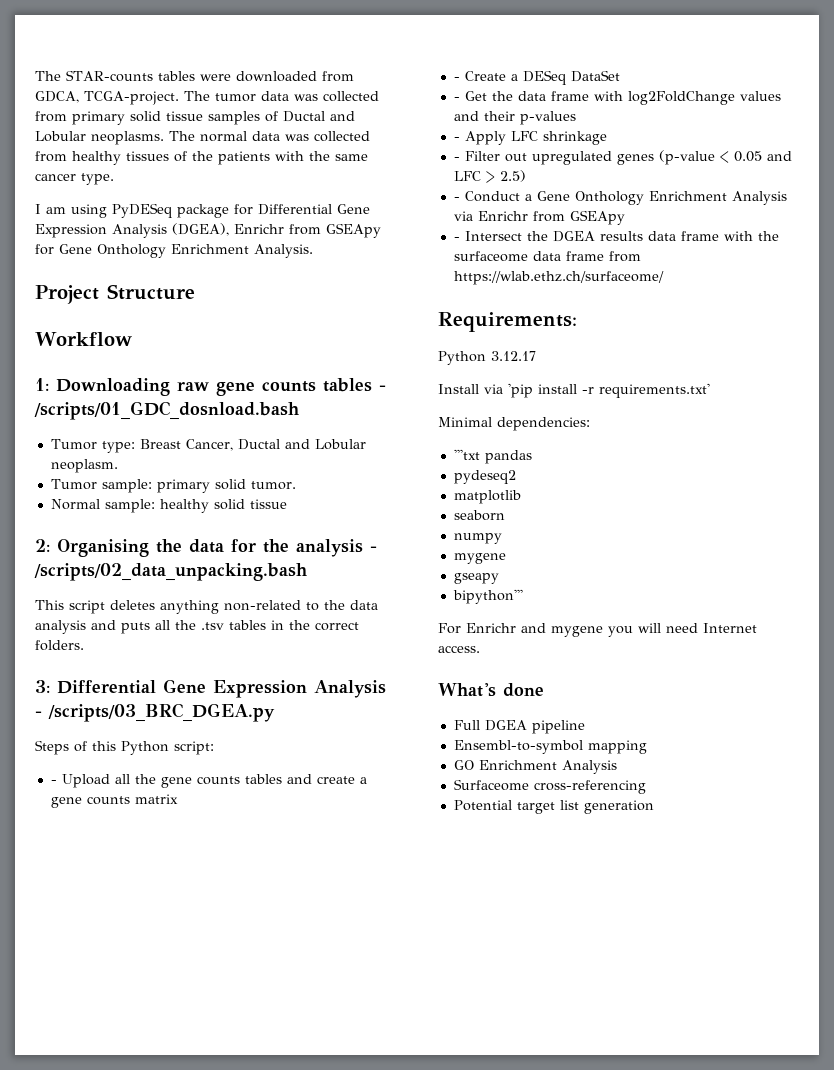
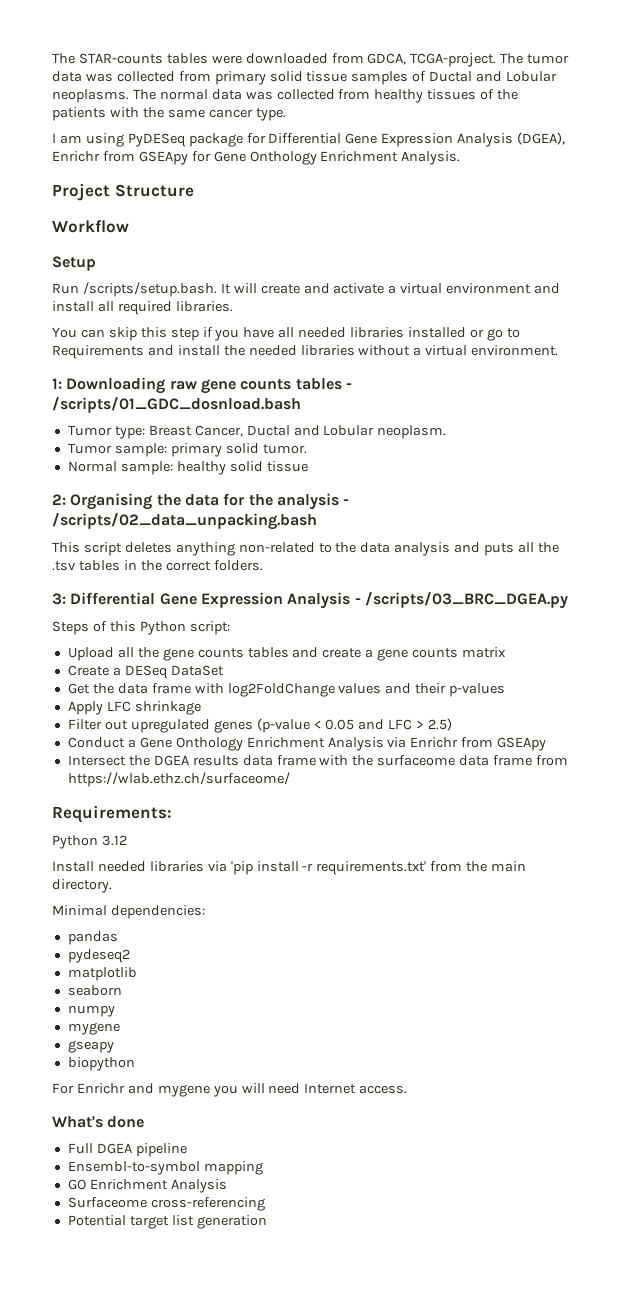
(132, 339) none -> [52,256,96,271] [52,282,561,297] [52,301,233,315] [52,327,520,341] [52,345,559,359] // Setup // Run /scripts/setup.bash. It will create and activate a virtual environment and install all required libraries. // You can skip this step if you have all needed libraries installed or go to Requirements and install the needed libraries without a virtual environment.
[50,780,57,784] - -> (230, 628) none
[453,77,460,81] - -> (507, 652) none
[453,97,460,101] - -> (224, 670) none
[453,137,460,141] - -> (506, 690) none
[453,157,460,161] - -> (201, 708) none
[453,197,460,201] - -> (453, 724) none
[453,237,460,241] - -> (547, 744) none
[491,351,536,361] 3.12.17 -> [101,835,127,846] 3.12
(479, 389) none -> [97,861,204,872] needed libraries
(710, 390) none -> [430,861,527,872] [52,879,112,893] from the main directory.
[453,449,480,460] '''txt -> (205, 912) none
[452,589,523,604] bipython''' -> [67,1057,135,1071] biopython

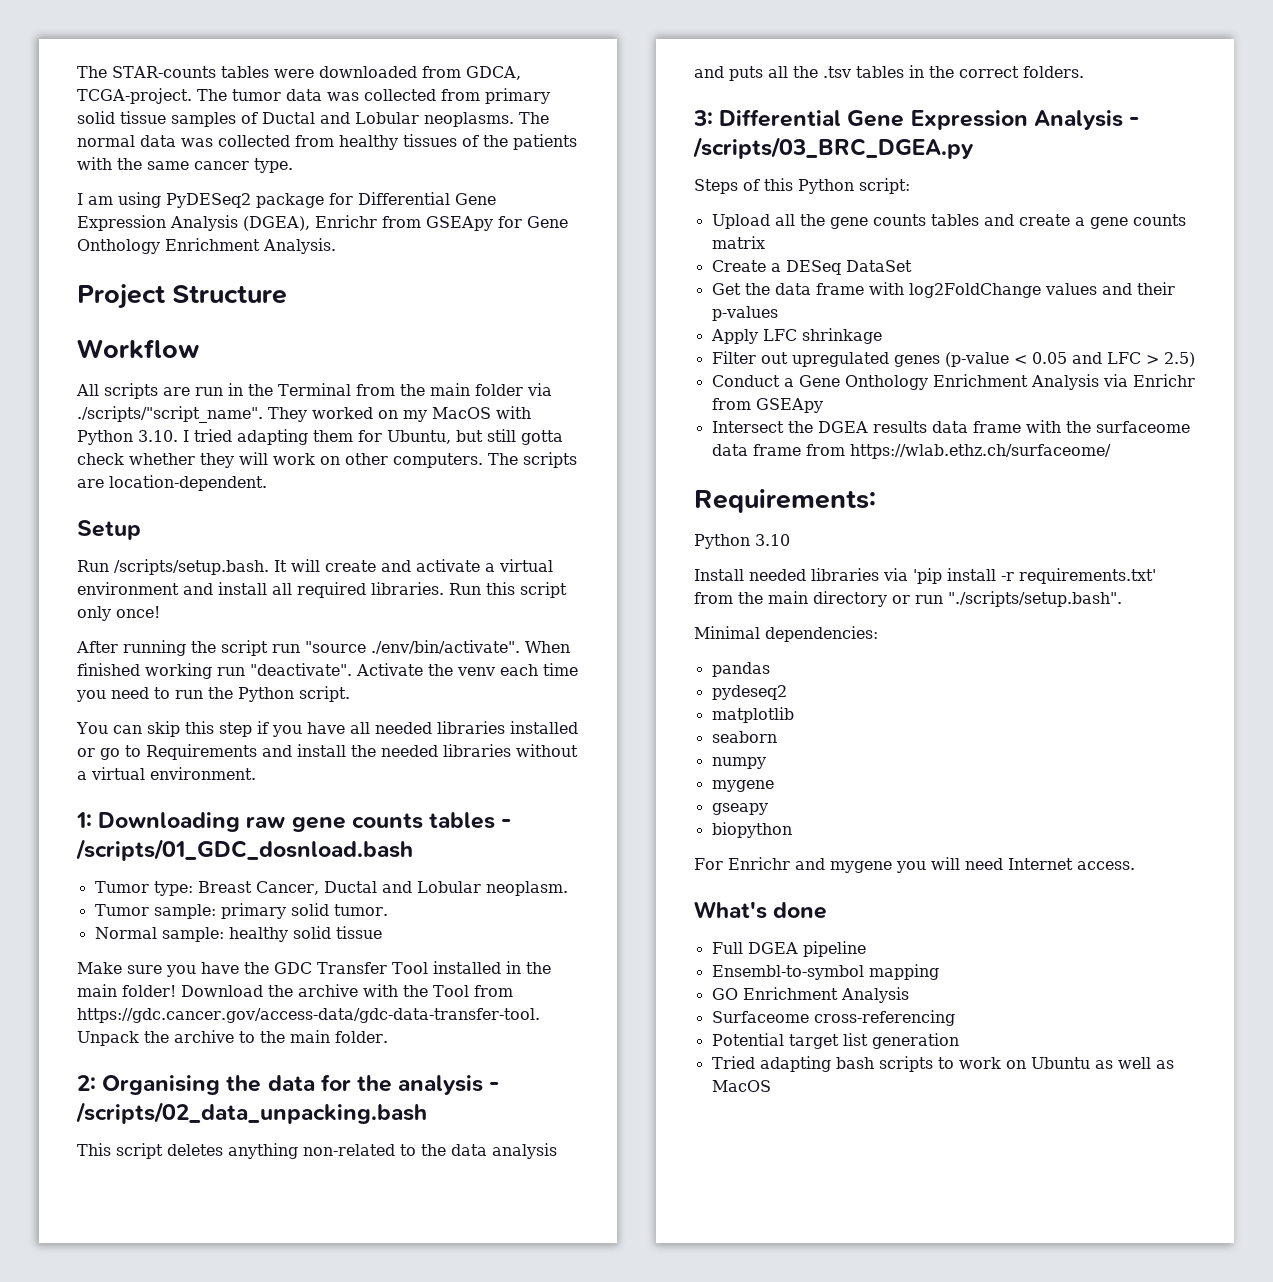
[127,133,186,147] PyDESeq -> [166,193,251,208] PyDESeq2
(129, 226) none -> [76,383,552,399] [77,406,531,423] [77,429,563,445] [77,452,577,468] [77,475,267,491] // All scripts are run in the Terminal from the main folder via ./scripts/"script_name". They worked on my MacOS with Python 3.10. I tried adapting them for Ubuntu, but still gotta check whether they will work on other computers. The scripts are location-dependent.
(233, 306) none -> [449,582,567,598] [77,606,160,621] [76,640,570,656] [77,663,578,679] [76,686,350,702] Run this script only once! // After running the script run "source ./env/bin/activate". When finished working run "deactivate". Activate the venv each time you need to run the Python script.
(308, 466) none -> [77,961,551,977] [77,984,513,997] [77,1008,540,1023] [77,1030,388,1046] // Make sure you have the GDC Transfer Tool installed in the main folder! Download the archive with the Tool from https://gdc.cancer.gov/access-data/gdc-data-transfer-tool. Unpack the archive to the main folder.
[101,835,127,846] 3.12 -> [755,534,790,546] 3.10
[52,879,112,893] directory. -> [813,591,1122,607] directory or run "./scripts/setup.bash".
(267, 1222) none -> [711,1056,1174,1072] [711,1080,771,1092] // Tried adapting bash scripts to work on Ubuntu as well as MacOS

